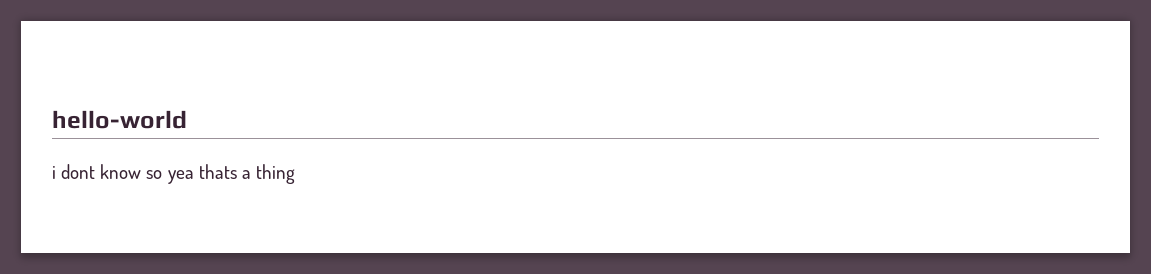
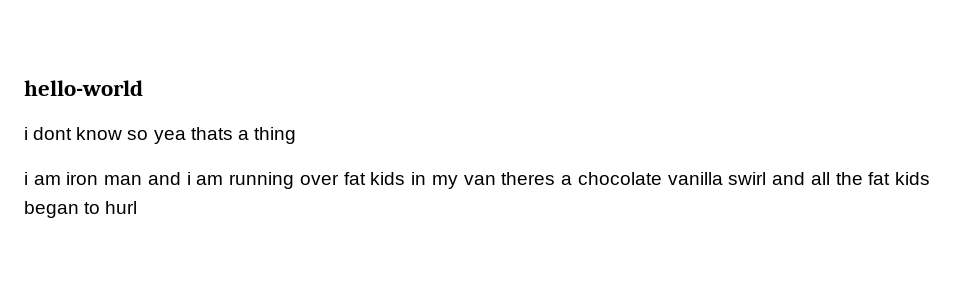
(295, 174) none -> [24,172,931,189] [24,201,138,218] // i am iron man and i am running over fat kids in my van theres a chocolate vanilla swirl and all the fat kids began to hurl

